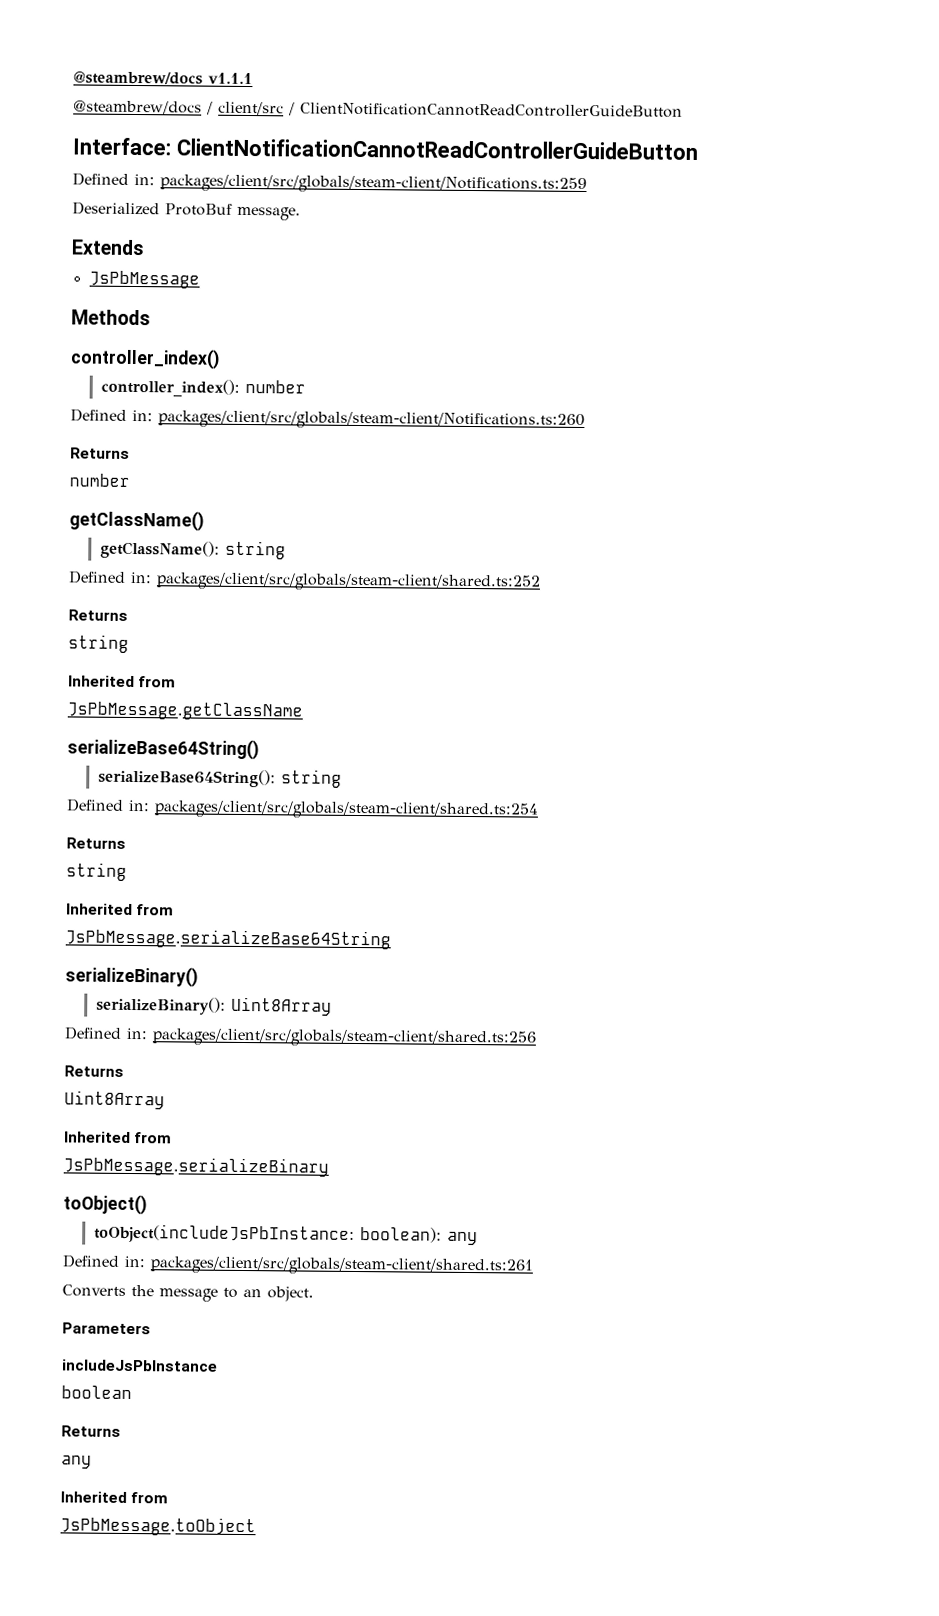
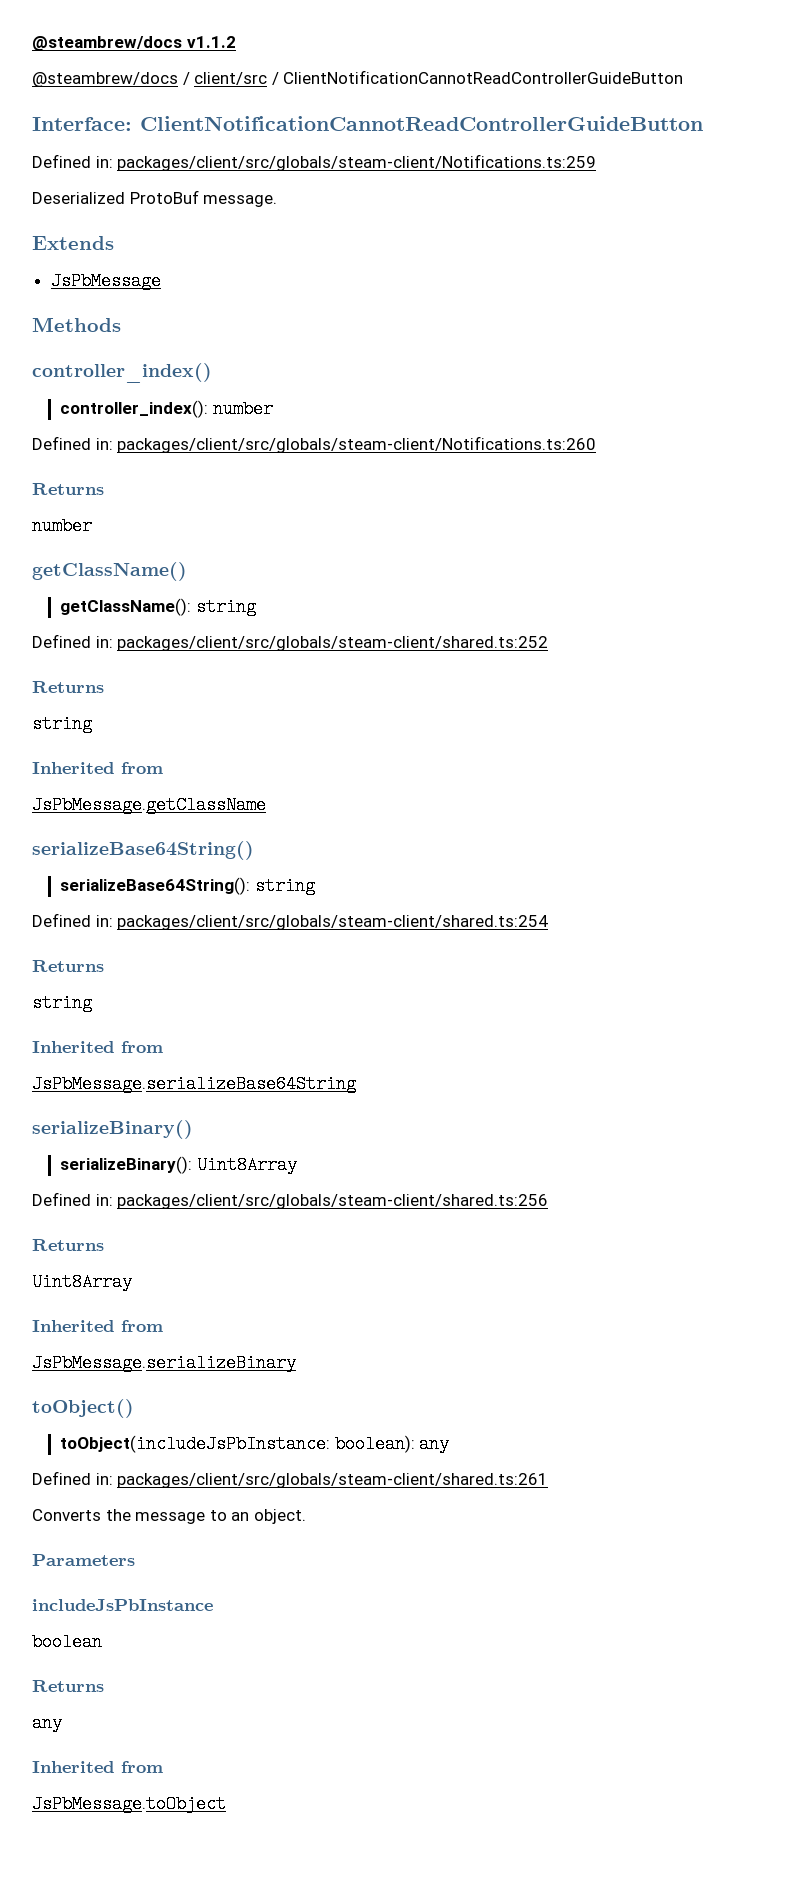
[73,71,253,85] @steambrew/docs v1.1.1 -> [32,36,236,51] @steambrew/docs v1.1.2

